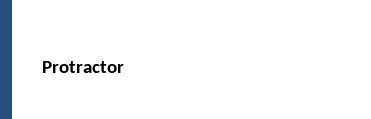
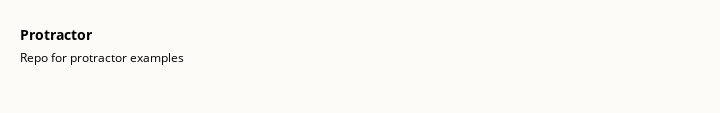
(124, 67) none -> [20,53,185,65] // Repo for protractor examples

